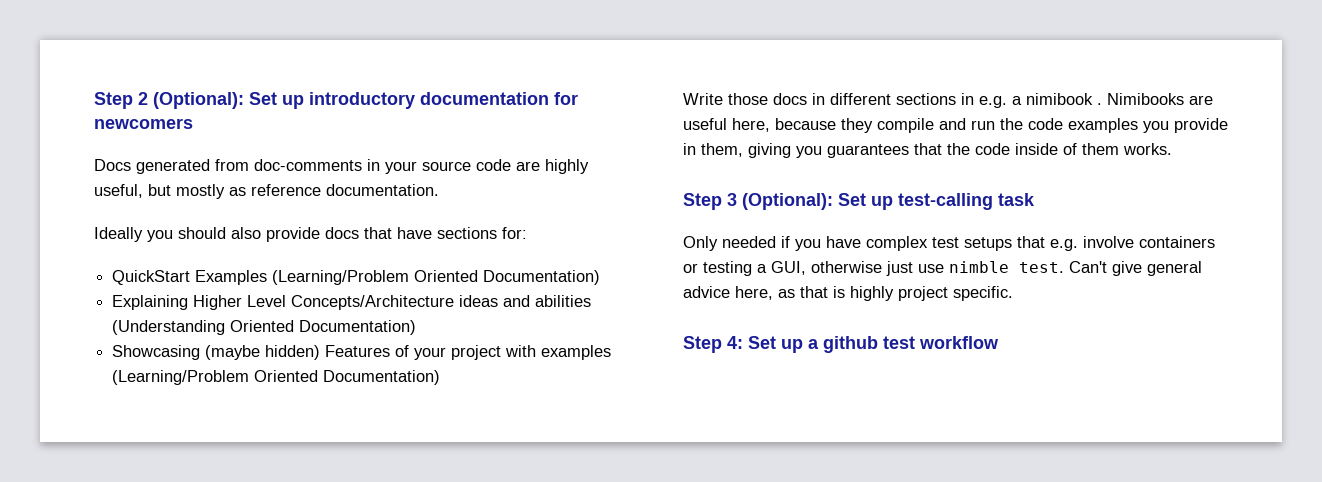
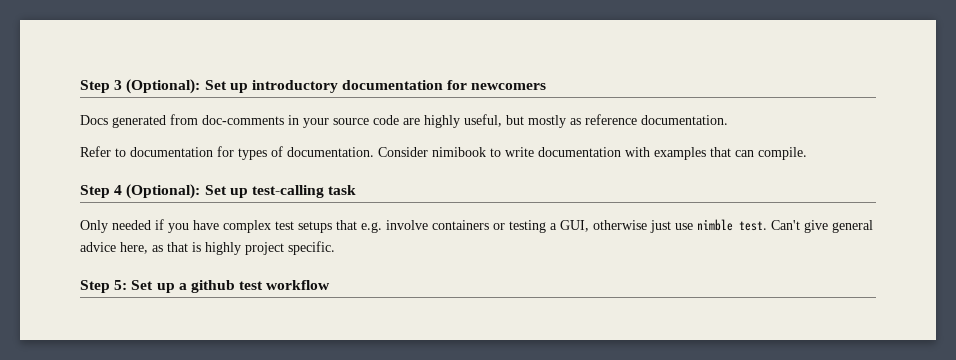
[94,92,148,109] Step 2 -> [80,80,123,93] Step 3
[94,227,527,242] [112,270,601,285] [112,295,592,310] [112,320,417,335] [112,345,612,360] [112,370,441,385] [683,93,1213,108] [683,118,1228,133] [683,143,1172,158] [683,193,737,210] Ideally you should also provide docs that have sections for: // QuickStart Examples (Learning/Problem Oriented Documentation) // Explaining Higher Level Concepts/Architecture ideas and abilities (Understanding Oriented Documentation) // Showcasing (maybe hidden) Features of your project with examples (Learning/Problem Oriented Documentation) // Write those docs in different sections in e.g. a nimibook . Nimibooks are useful here, because they compile and run the code examples you provide in them, giving you guarantees that the code inside of them works. // Step 3 -> [80,146,807,160] [80,185,123,198] Refer to documentation for types of documentation. Consider nimibook to write documentation with examples that can compile. // Step 4
[727,336,743,349] 4: -> [114,280,128,290] 5:

